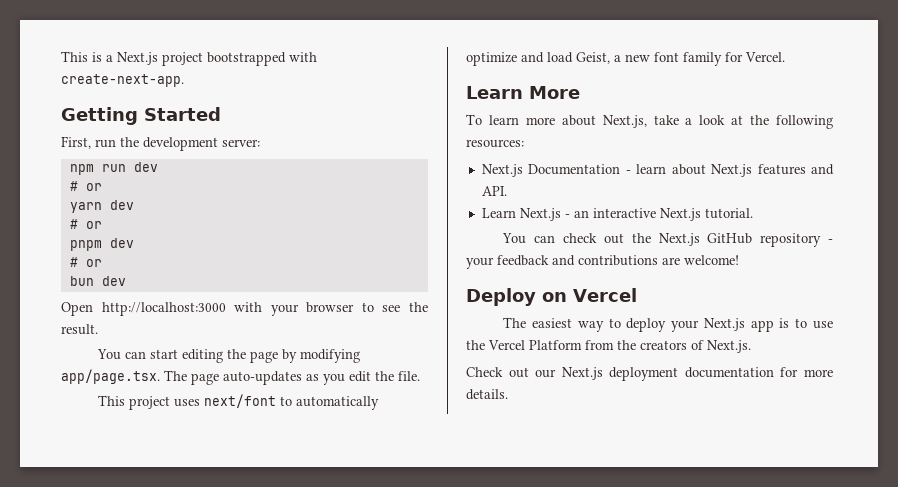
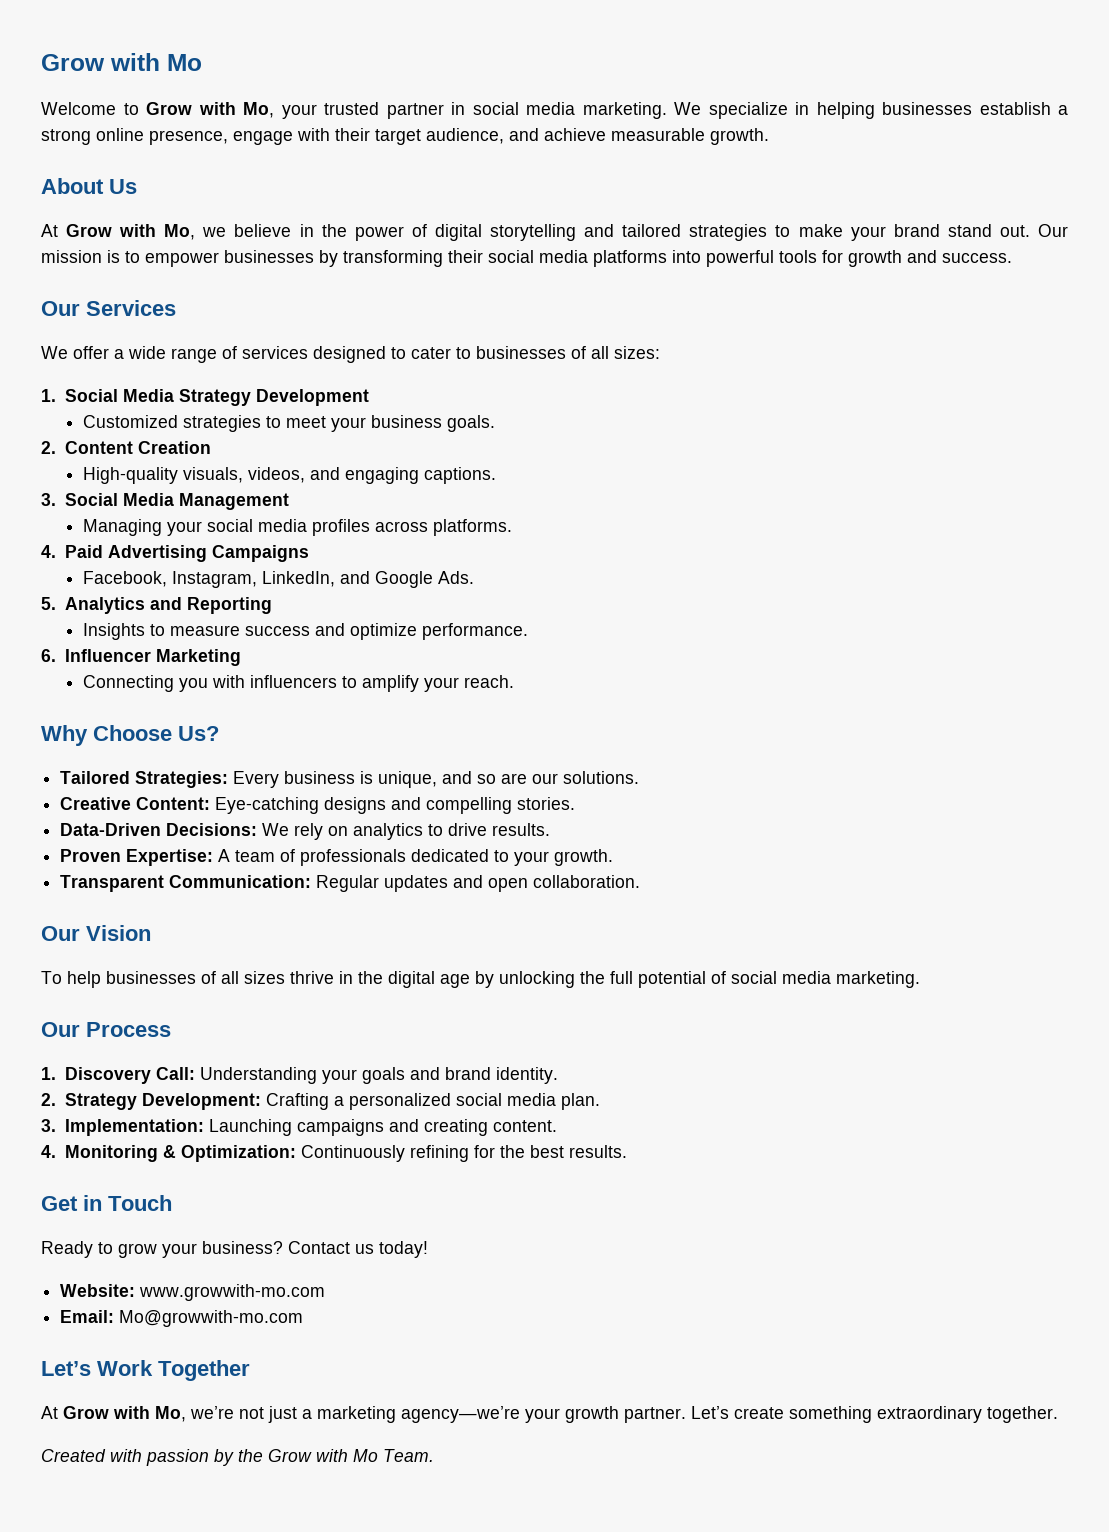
[61,51,317,66] [61,74,184,87] [61,107,221,125] [61,136,260,151] [69,162,158,175] [69,181,102,191] [69,200,134,213] [69,219,102,229] [69,238,134,251] [69,257,102,267] [69,276,126,286] [61,302,428,316] [61,324,98,335] [97,349,361,363] [61,369,420,385] [98,394,380,410] [466,52,785,66] [466,86,580,99] [466,114,833,129] [466,139,524,148] [481,164,834,177] [481,186,507,196] [481,208,753,221] [502,233,833,247] [466,255,739,269] [466,288,637,306] [503,317,834,332] [466,340,751,353] [466,367,833,381] [466,389,508,400] This is a Next.js project bootstrapped with create-next-app. // Getting Started // First, run the development server: // npm run dev // # or // yarn dev // # or // pnpm dev // # or // bun dev // Open http://localhost:3000 with your browser to see the result. // You can start editing the page by modifying app/page.tsx. The page auto-updates as you edit the file. // This project uses next/font to automatically optimize and load Geist, a new font family for Vercel. // Learn More // To learn more about Next.js, take a look at the following resources: // Next.js Documentation - learn about Next.js features and API. // Learn Next.js - an interactive Next.js tutorial. // You can check out the Next.js GitHub repository - your feedback and contributions are welcome! // Deploy on Vercel // The easiest way to deploy your Next.js app is to use the Vercel Platform from the creators of Next.js. // Check out our Next.js deployment documentation for more details. -> [41,53,202,71] [41,102,1068,119] [41,128,769,145] [41,178,137,194] [41,224,1068,241] [41,250,1012,267] [41,300,176,316] [41,346,660,363] [41,389,369,406] [83,415,496,432] [41,441,211,454] [83,467,497,484] [41,493,289,510] [83,519,513,536] [41,545,309,562] [83,571,475,588] [41,597,272,614] [83,623,529,640] [41,649,241,666] [83,675,515,692] [41,725,219,746] [60,771,640,788] [60,797,576,814] [60,823,551,840] [60,849,614,866] [60,875,641,892] [41,925,151,941] [41,971,920,988] [41,1022,171,1037] [41,1067,558,1084] [41,1093,600,1110] [41,1119,557,1136] [41,1145,627,1162] [41,1195,172,1211] [41,1241,428,1258] [60,1284,326,1301] [60,1310,304,1327] [41,1360,250,1381] [41,1406,1058,1423] [41,1449,434,1466] Grow with Mo // Welcome to Grow with Mo, your trusted partner in social media marketing. We specialize in helping businesses establish a strong online presence, engage with their target audience, and achieve measurable growth. // About Us // At Grow with Mo, we believe in the power of digital storytelling and tailored strategies to make your brand stand out. Our mission is to empower businesses by transforming their social media platforms into powerful tools for growth and success. // Our Services // We offer a wide range of services designed to cater to businesses of all sizes: // 1. Social Media Strategy Development // Customized strategies to meet your business goals. // 2. Content Creation // High-quality visuals, videos, and engaging captions. // 3. Social Media Management // Managing your social media profiles across platforms. // 4. Paid Advertising Campaigns // Facebook, Instagram, LinkedIn, and Google Ads. // 5. Analytics and Reporting // Insights to measure success and optimize performance. // 6. Influencer Marketing // Connecting you with influencers to amplify your reach. // Why Choose Us? // Tailored Strategies: Every business is unique, and so are our solutions. // Creative Content: Eye-catching designs and compelling stories. // Data-Driven Decisions: We rely on analytics to drive results. // Proven Expertise: A team of professionals dedicated to your growth. // Transparent Communication: Regular updates and open collaboration. // Our Vision // To help businesses of all sizes thrive in the digital age by unlocking the full potential of social media marketing. // Our Process // 1. Discovery Call: Understanding your goals and brand identity. // 2. Strategy Development: Crafting a personalized social media plan. // 3. Implementation: Launching campaigns and creating content. // 4. Monitoring & Optimization: Continuously refining for the best results. // Get in Touch // Ready to grow your business? Contact us today! // Website: www.growwith-mo.com // Email: Mo@growwith-mo.com // Let’s Work Together // At Grow with Mo, we’re not just a marketing agency—we’re your growth partner. Let’s create something extraordinary together. // Created with passion by the Grow with Mo Team.

